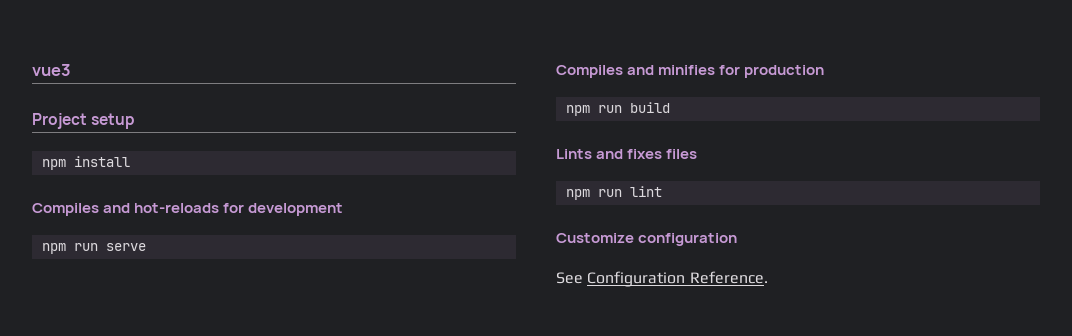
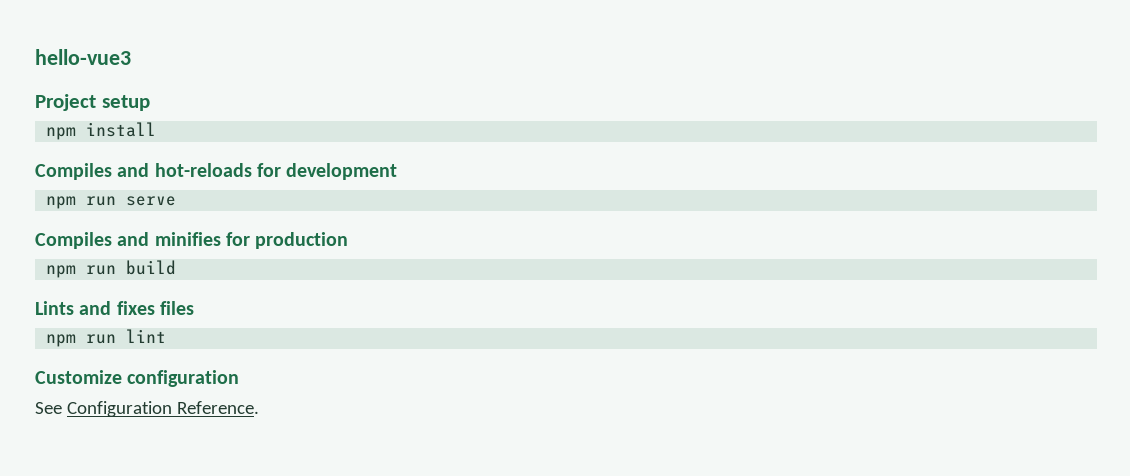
[32,64,71,76] vue3 -> [35,49,131,65] hello-vue3

